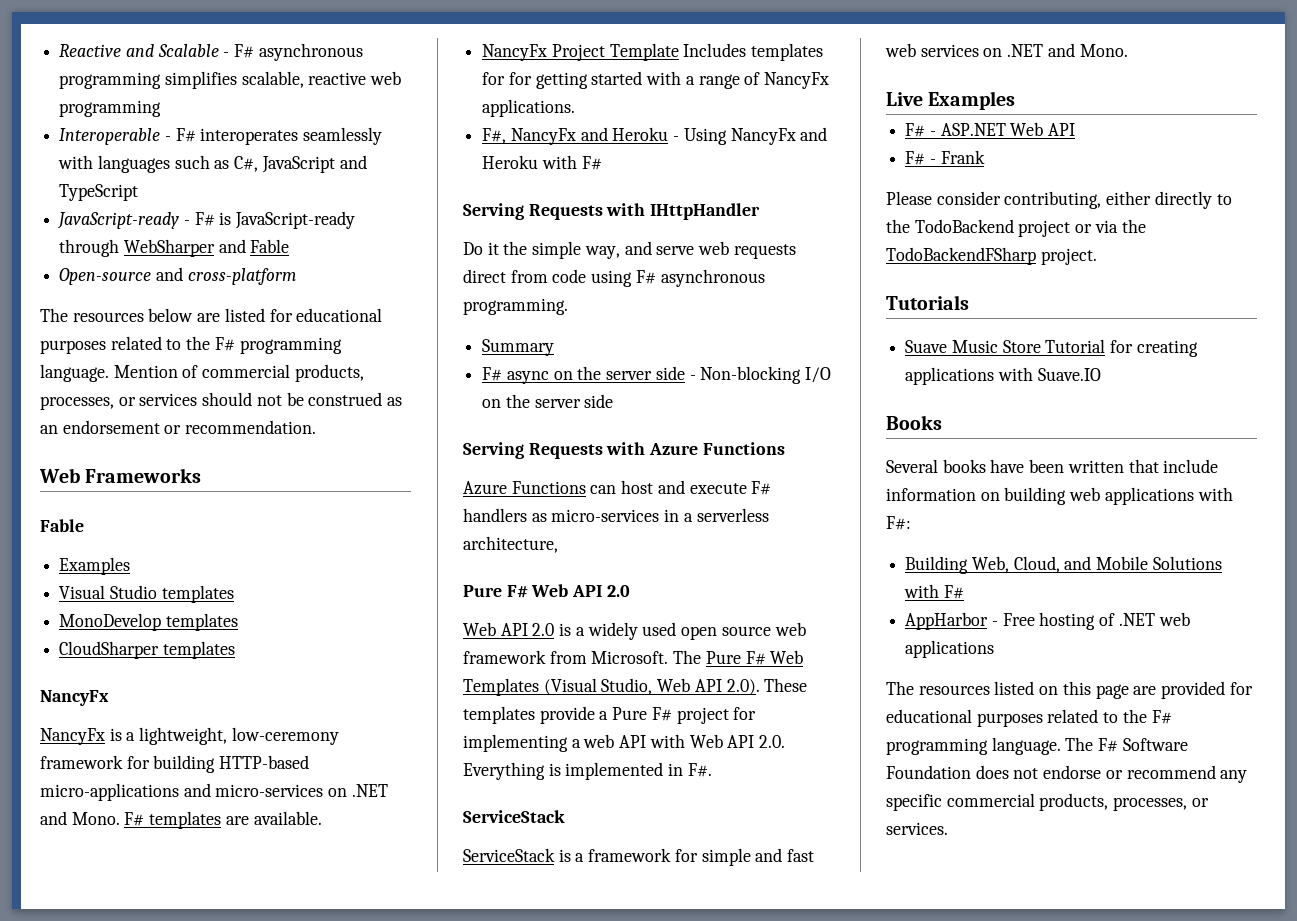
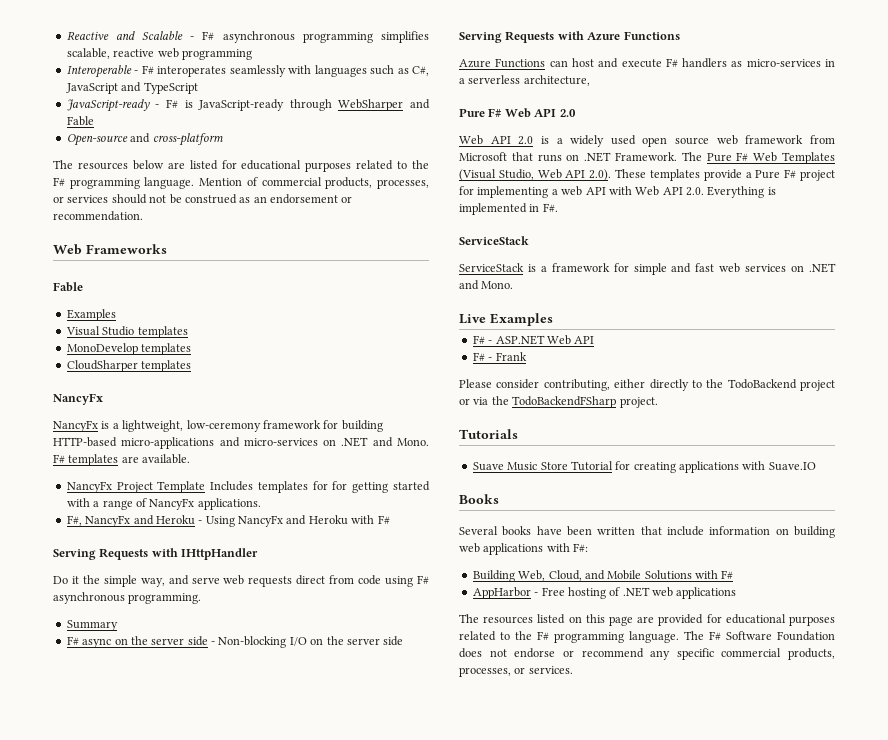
[591,651,669,664] Microsoft. -> [459,152,677,162] Microsoft that runs on .NET Framework.

